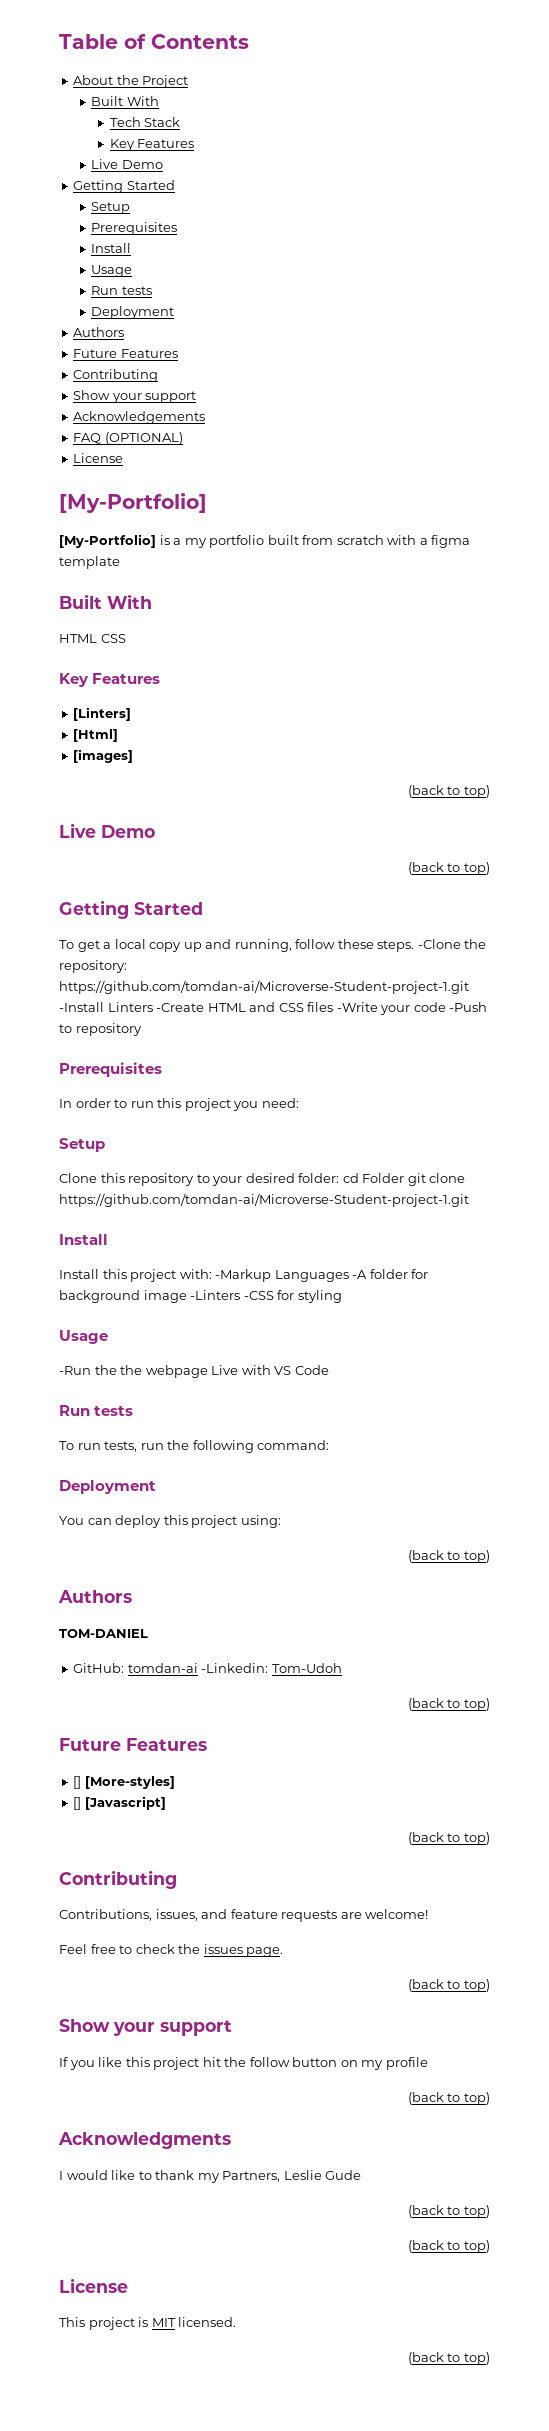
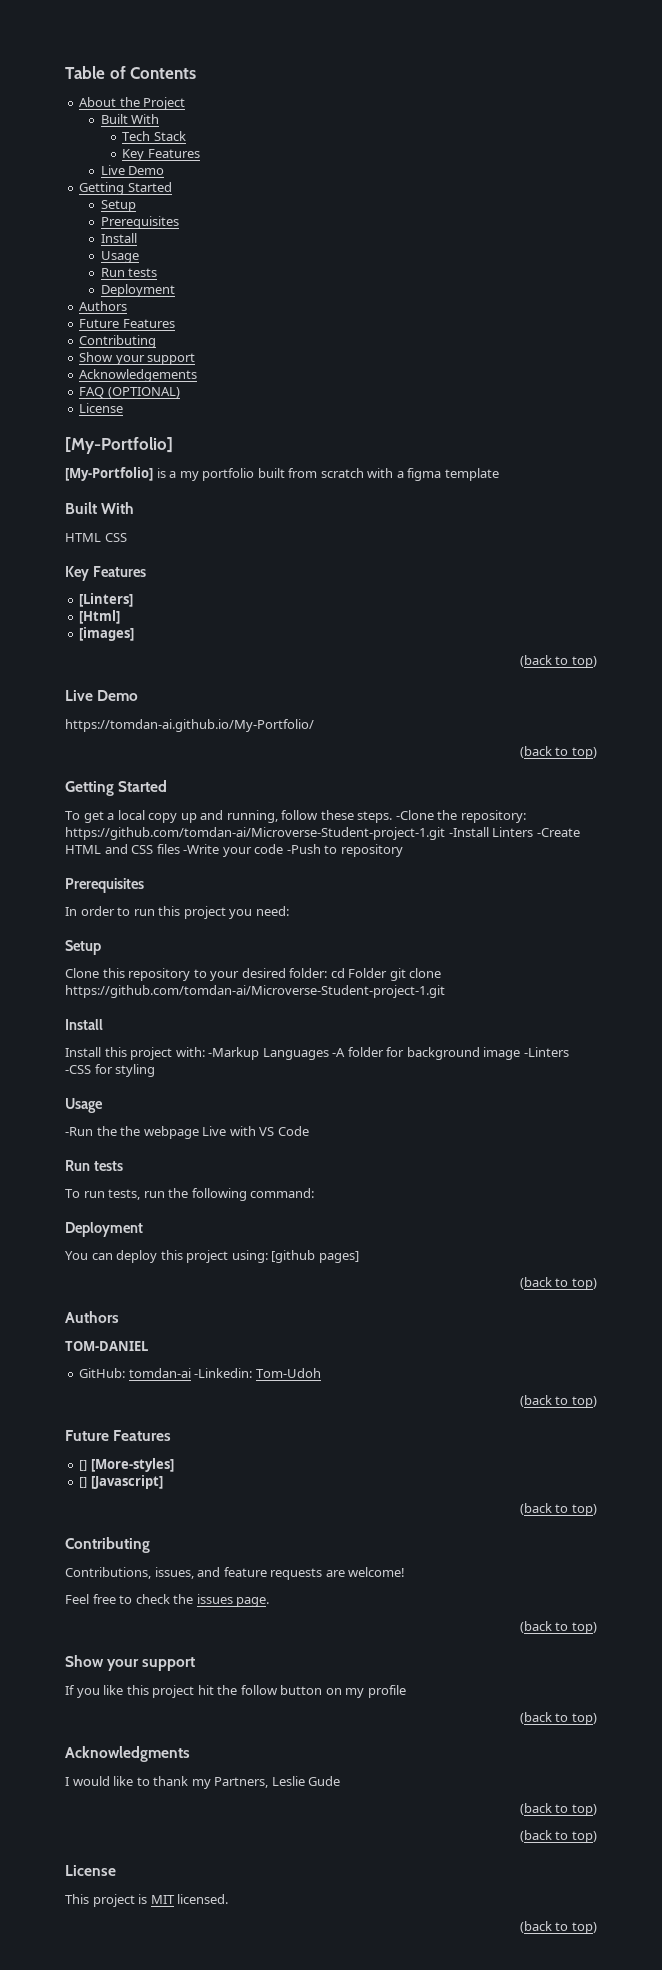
(155, 831) none -> [65,719,314,732] // https://tomdan-ai.github.io/My-Portfolio/
(281, 1521) none -> [271,1250,359,1263] [github pages]

